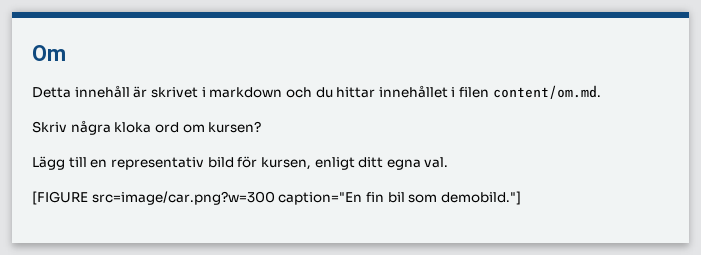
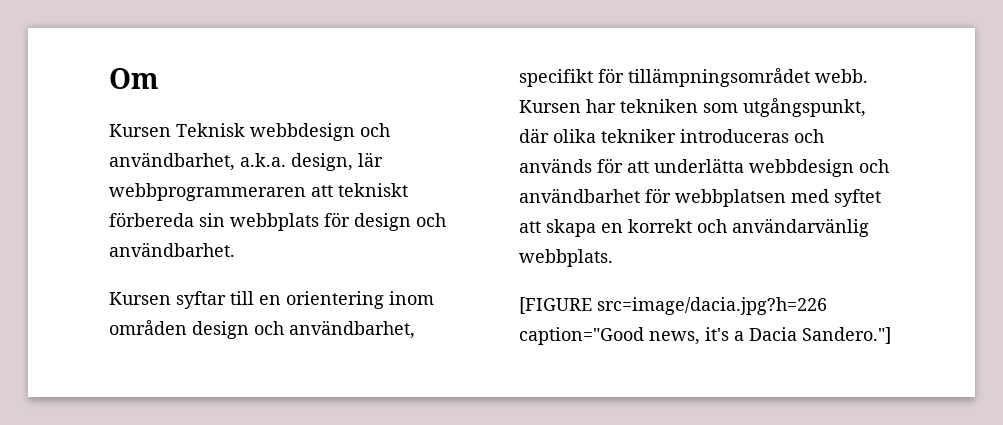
[32,85,601,99] [32,120,262,135] [32,156,449,170] [32,191,521,205] Detta innehåll är skrivet i markdown och du hittar innehållet i filen content/om.md. // Skriv några kloka ord om kursen? // Lägg till en representativ bild för kursen, enligt ditt egna val. // [FIGURE src=image/car.png?w=300 caption="En fin bil som demobild."] -> [109,123,390,141] [109,152,383,171] [109,183,408,201] [109,212,446,231] [109,242,235,257] [109,291,434,309] [109,320,415,339] [519,68,868,87] [519,98,866,117] [519,128,824,143] [519,158,889,177] [519,188,881,207] [519,218,869,237] [519,249,613,267] [519,297,827,315] [519,327,891,345] Kursen Teknisk webbdesign och användbarhet, a.k.a. design, lär webbprogrammeraren att tekniskt förbereda sin webbplats för design och användbarhet. // Kursen syftar till en orientering inom områden design och användbarhet, specifikt för tillämpningsområdet webb. Kursen har tekniken som utgångspunkt, där olika tekniker introduceras och används för att underlätta webbdesign och användbarhet för webbplatsen med syftet att skapa en korrekt och användarvänlig webbplats. // [FIGURE src=image/dacia.jpg?h=226 caption="Good news, it's a Dacia Sandero."]

